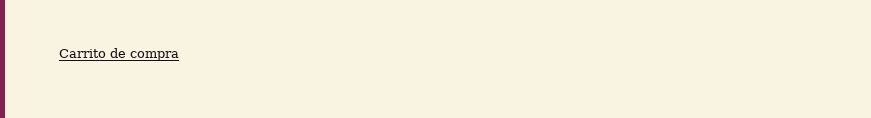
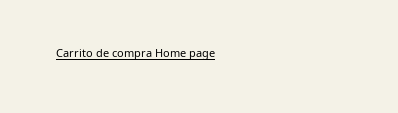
(179, 56) none -> [155,49,215,60] Home page

